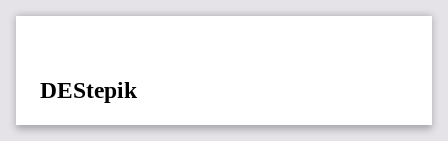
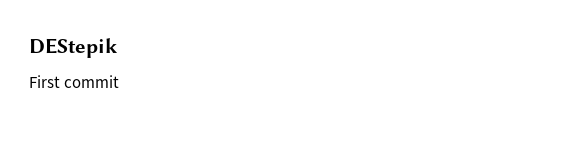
(138, 92) none -> [29,75,120,88] // First commit

